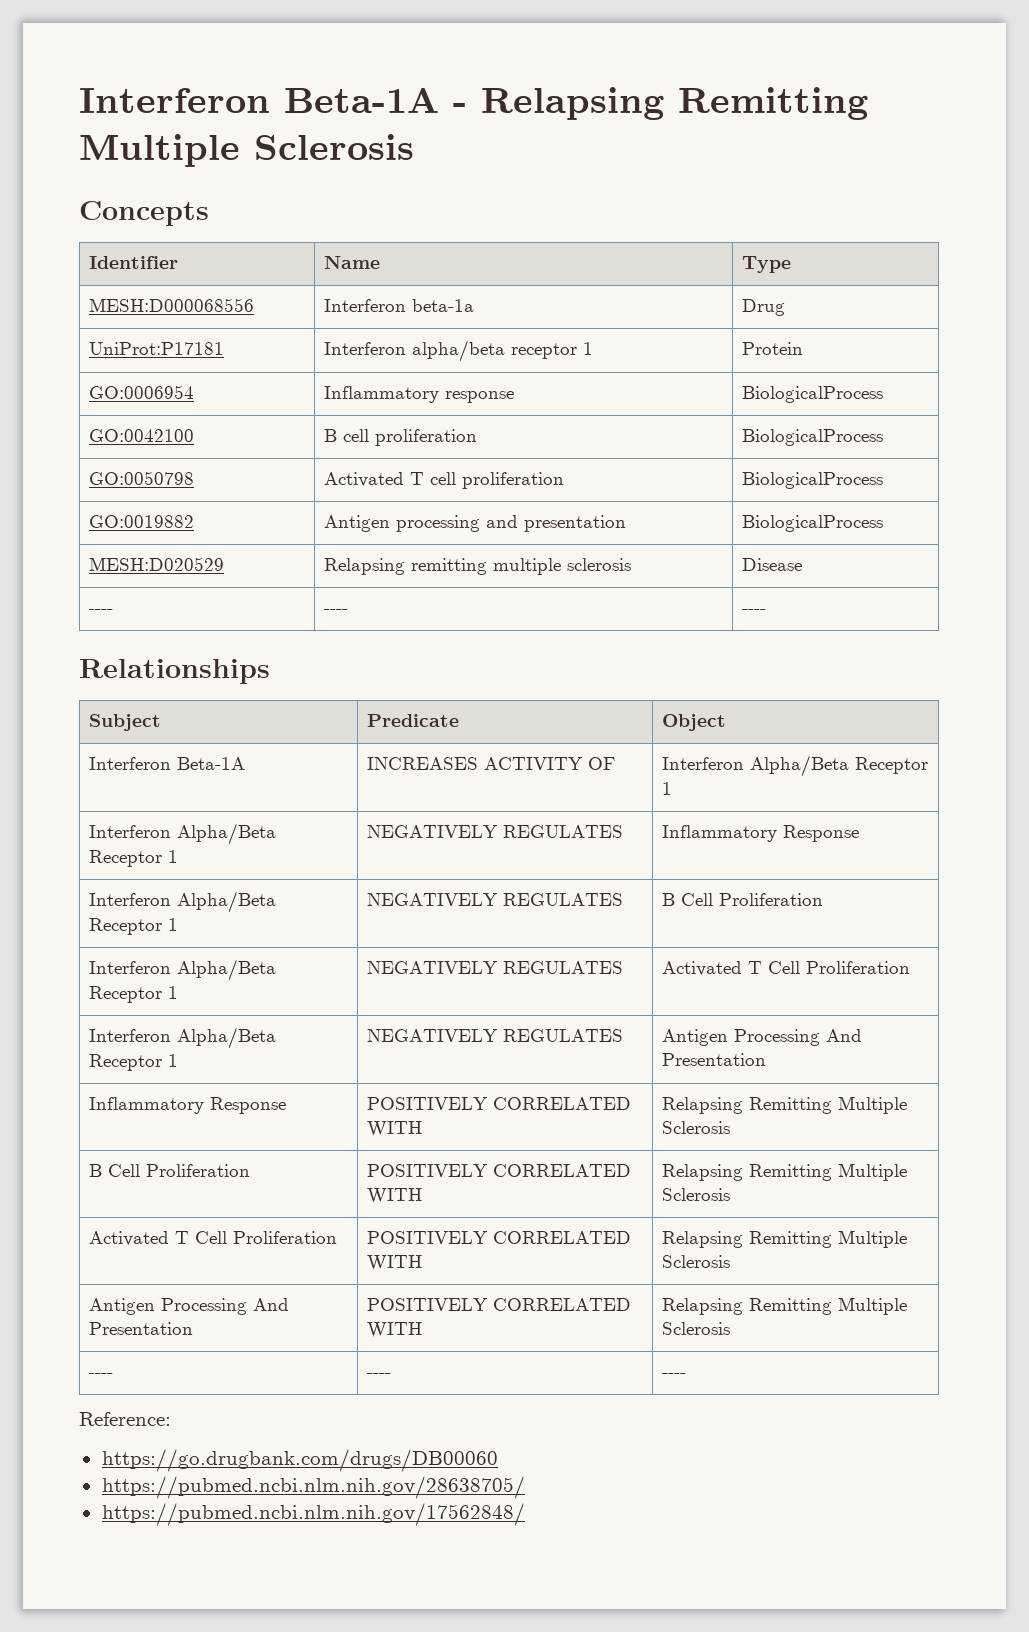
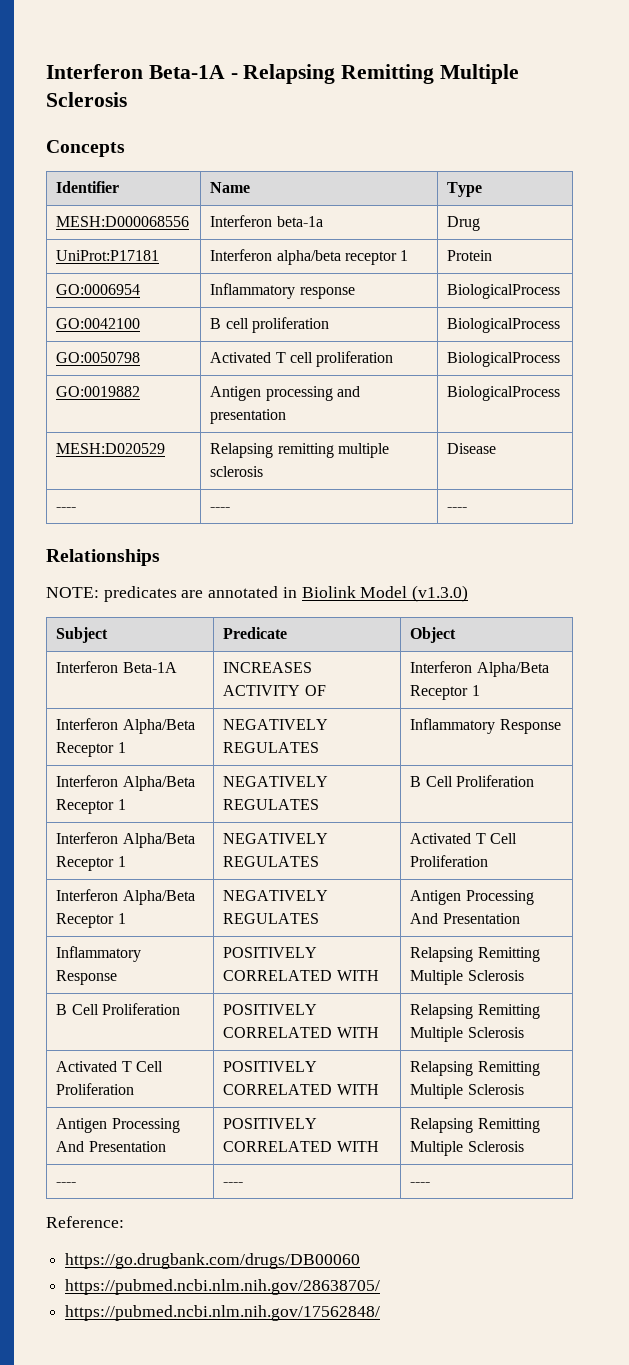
(270, 671) none -> [46,585,469,602] // NOTE: predicates are annotated in Biolink Model (v1.3.0)

